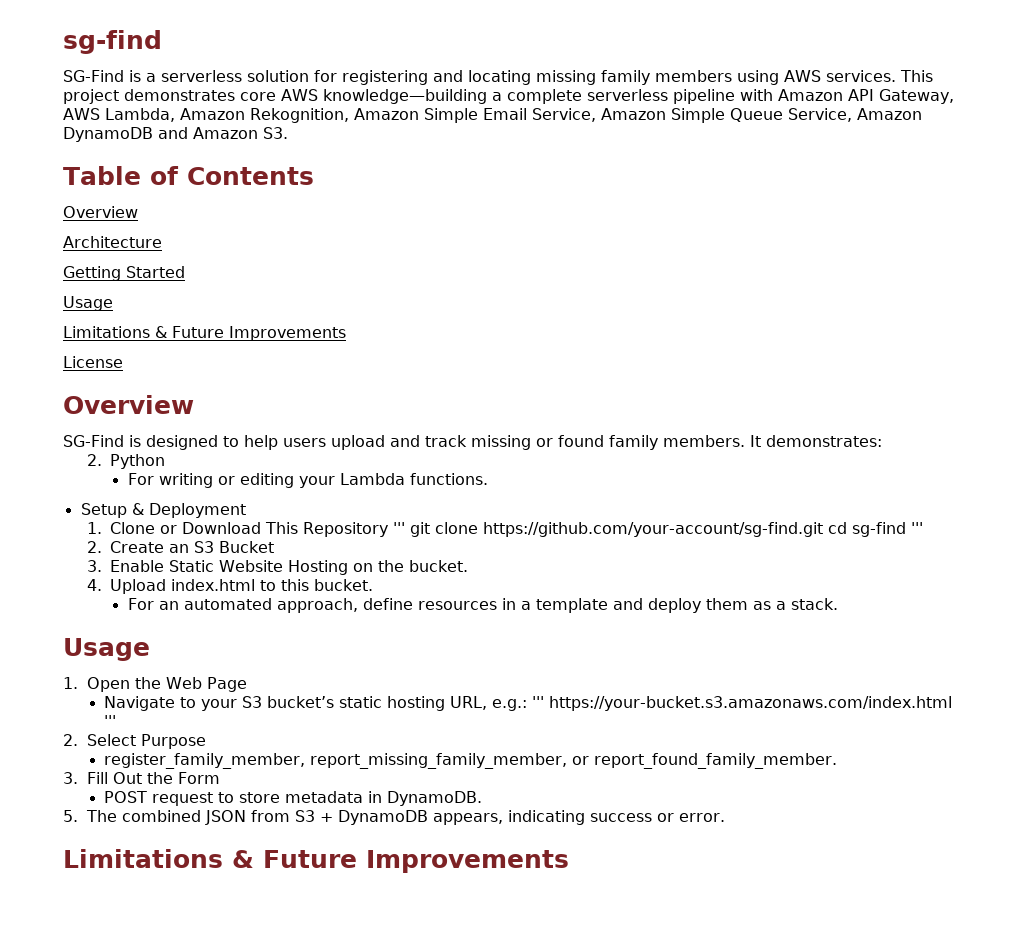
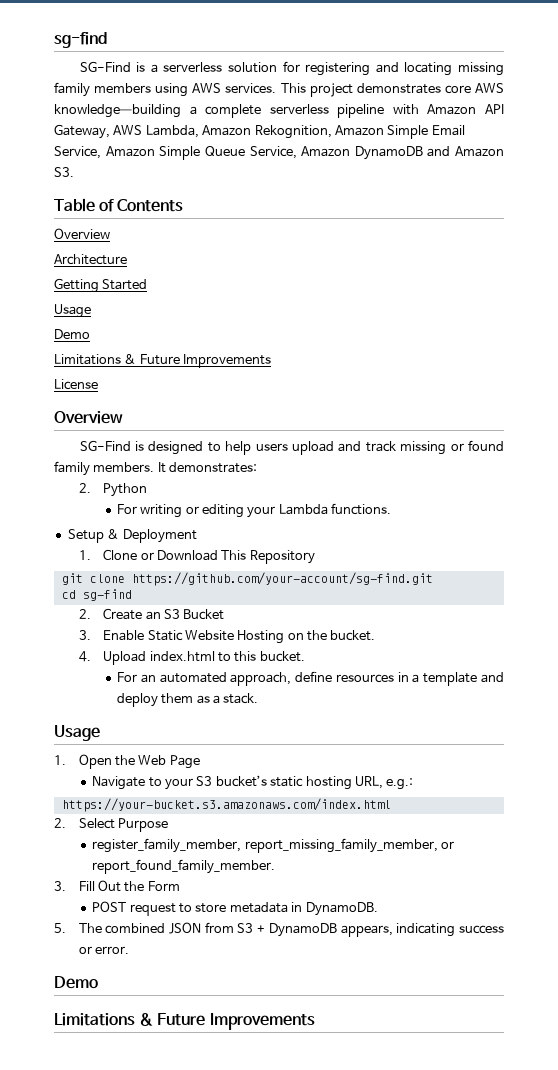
(113, 303) none -> [54,329,90,339] // Demo
[393,522,406,534] ''' -> (315, 557) //
(824, 529) none -> (433, 579) //
[911,522,924,534] ''' -> (132, 595) none
[532,696,545,708] ''' -> (414, 784) //
[104,715,117,727] ''' -> (391, 805) none
(725, 817) none -> [54,976,98,989] // Demo

